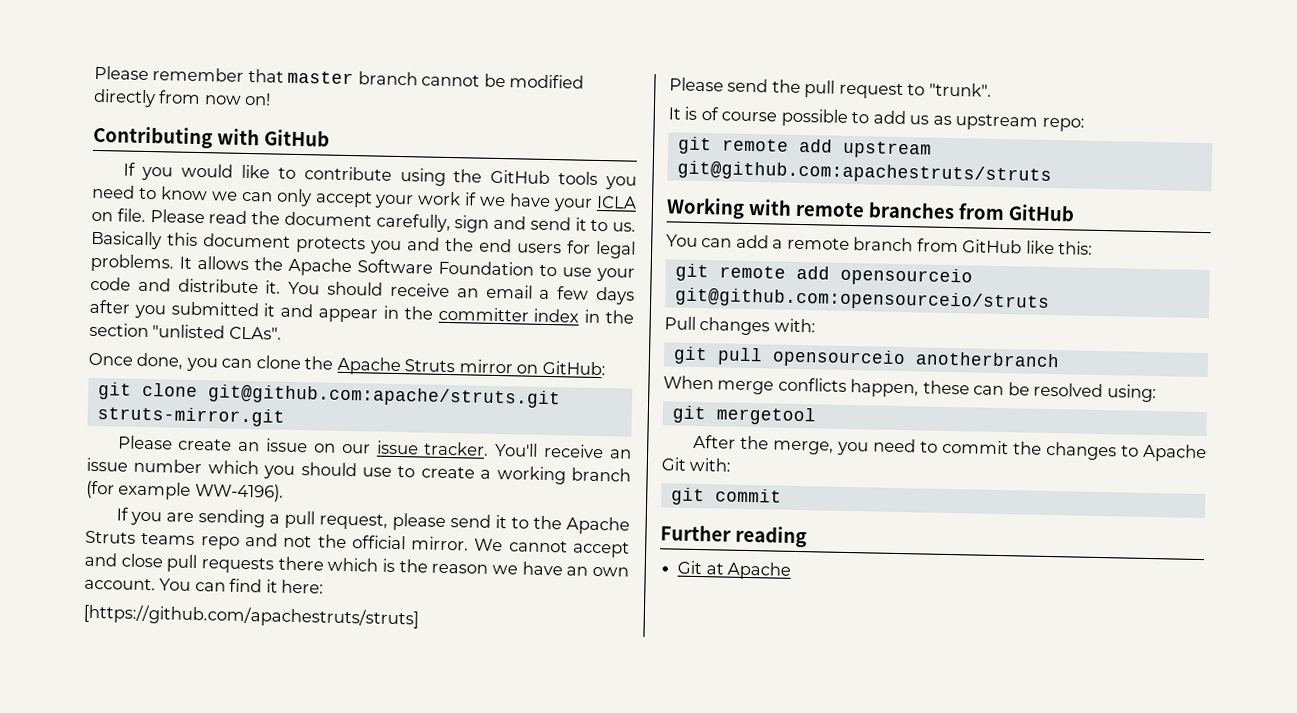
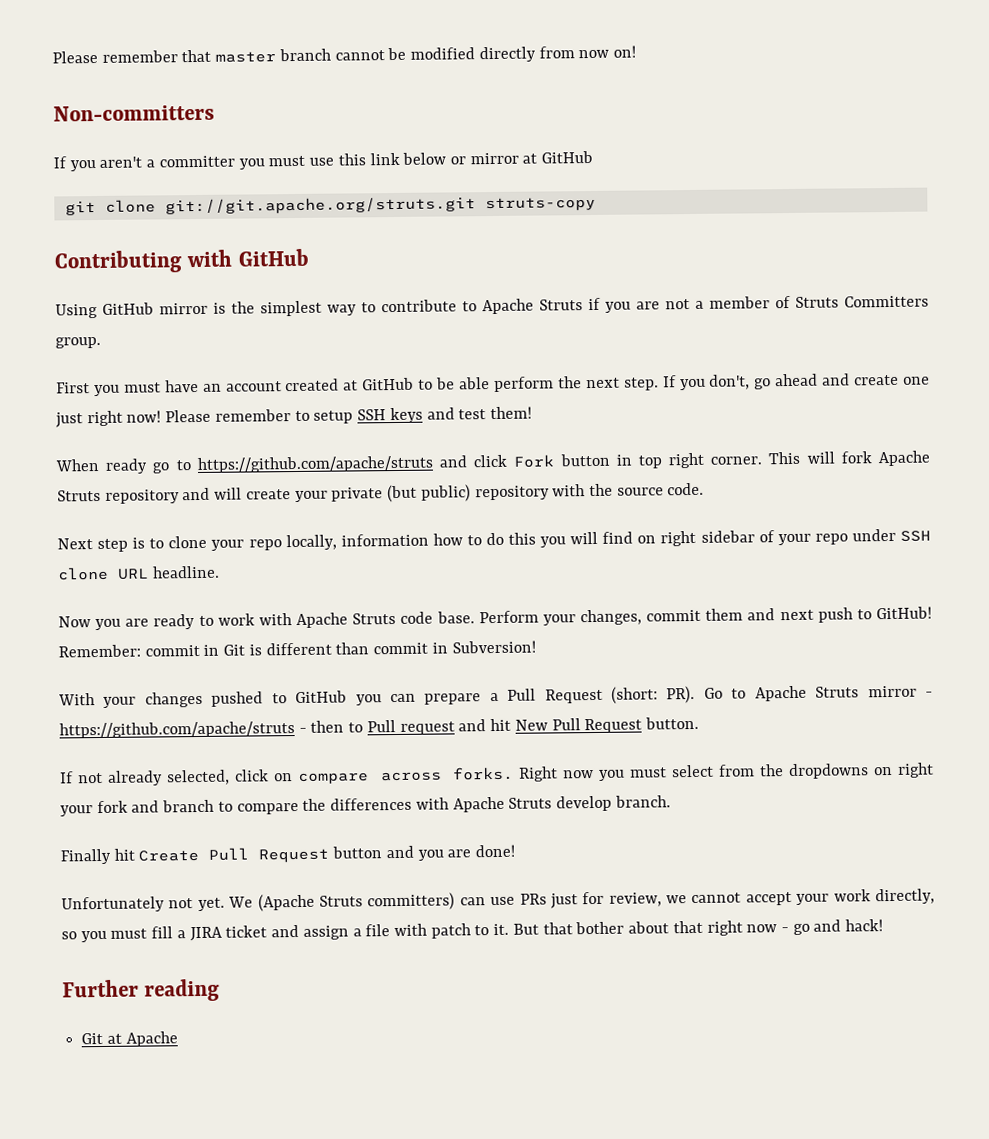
[93,125,330,149] [122,162,637,190] [92,184,637,212] [91,208,636,233] [91,230,636,259] [90,253,635,282] [90,276,635,305] [89,299,634,324] [89,322,282,340] [88,352,606,376] [97,382,561,409] [96,406,285,427] [117,435,632,459] [86,457,631,485] [86,480,284,502] [115,507,631,535] [85,530,631,558] [84,552,629,577] [84,577,325,594] [83,603,419,629] [669,77,992,100] [668,106,1085,132] [677,136,932,159] [676,160,1052,185] [666,197,1075,222] [666,234,1094,255] [674,263,973,287] [674,287,1050,312] [664,316,816,336] [672,346,1060,369] [663,375,1157,403] [671,405,817,426] [692,434,1207,463] [661,457,732,472] [670,487,782,506] Contributing with GitHub // If you would like to contribute using the GitHub tools you need to know we can only accept your work if we have your ICLA on file. Please read the document carefully, sign and send it to us. Basically this document protects you and the end users for legal problems. It allows the Apache Software Foundation to use your code and distribute it. You should receive an email a few days after you submitted it and appear in the committer index in the section "unlisted CLAs". // Once done, you can clone the Apache Struts mirror on GitHub: // git clone git@github.com:apache/struts.git struts-mirror.git // Please create an issue on our issue tracker. You'll receive an issue number which you should use to create a working branch (for example WW-4196). // If you are sending a pull request, please send it to the Apache Struts teams repo and not the official mirror. We cannot accept and close pull requests there which is the reason we have an own account. You can find it here: // [https://github.com/apachestruts/struts] // Please send the pull request to "trunk". // It is of course possible to add us as upstream repo: // git remote add upstream git@github.com:apachestruts/struts // Working with remote branches from GitHub // You can add a remote branch from GitHub like this: // git remote add opensourceio git@github.com:opensourceio/struts // Pull changes with: // git pull opensourceio anotherbranch // When merge conflicts happen, these can be resolved using: // git mergetool // After the merge, you need to commit the changes to Apache Git with: // git commit -> [53,104,215,122] [53,150,594,172] [64,196,596,216] [54,248,309,274] [55,295,929,319] [55,336,101,349] [56,373,931,397] [55,406,532,428] [55,450,930,474] [57,482,705,504] [57,528,931,553] [57,565,220,581] [58,606,932,631] [58,640,536,658] [58,685,934,708] [59,716,699,739] [60,762,935,786] [60,795,671,817] [60,844,516,865] [61,888,936,913] [61,919,884,943] Non-committers // If you aren't a committer you must use this link below or mirror at GitHub // git clone git://git.apache.org/struts.git struts-copy // Contributing with GitHub // Using GitHub mirror is the simplest way to contribute to Apache Struts if you are not a member of Struts Committers group. // First you must have an account created at GitHub to be able perform the next step. If you don't, go ahead and create one just right now! Please remember to setup SSH keys and test them! // When ready go to https://github.com/apache/struts and click Fork button in top right corner. This will fork Apache Struts repository and will create your private (but public) repository with the source code. // Next step is to clone your repo locally, information how to do this you will find on right sidebar of your repo under SSH clone URL headline. // Now you are ready to work with Apache Struts code base. Perform your changes, commit them and next push to GitHub! Remember: commit in Git is different than commit in Subversion! // With your changes pushed to GitHub you can prepare a Pull Request (short: PR). Go to Apache Struts mirror - https://github.com/apache/struts - then to Pull request and hit New Pull Request button. // If not already selected, click on compare across forks. Right now you must select from the dropdowns on right your fork and branch to compare the differences with Apache Struts develop branch. // Finally hit Create Pull Request button and you are done! // Unfortunately not yet. We (Apache Struts committers) can use PRs just for review, we cannot accept your work directly, so you must fill a JIRA ticket and assign a file with patch to it. But that bother about that right now - go and hack!

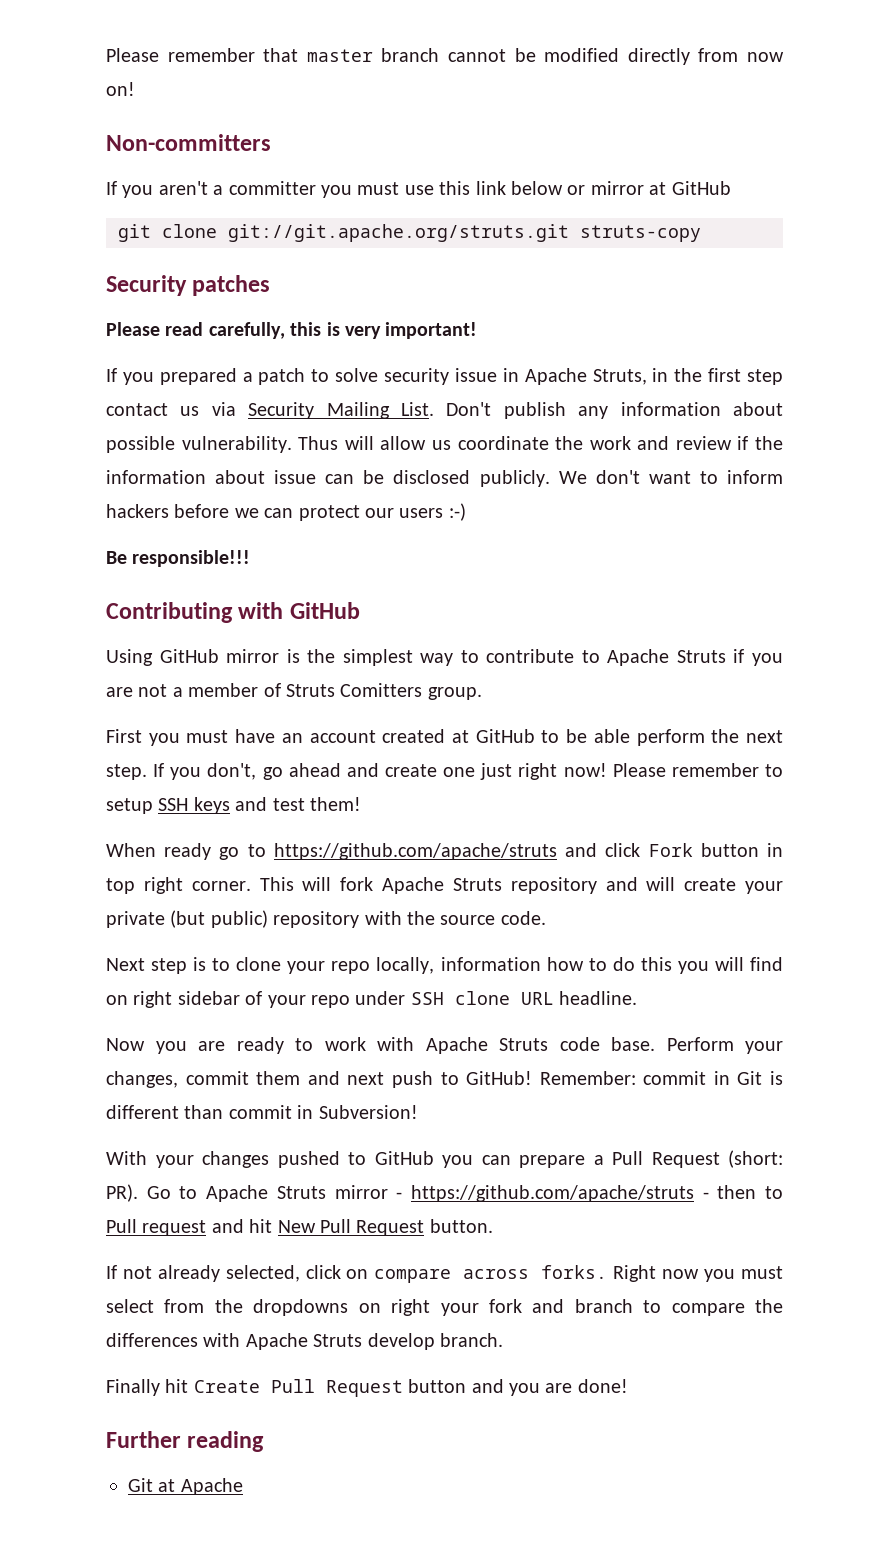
(596, 204) none -> [106,275,271,296] [106,322,478,339] [106,368,784,385] [106,402,783,419] [106,436,783,453] [106,470,784,487] [106,503,466,521] [106,550,251,567] // Security patches // Please read carefully, this is very important! // If you prepared a patch to solve security issue in Apache Struts, in the first step contact us via Security Mailing List. Don't publish any information about possible vulnerability. Thus will allow us coordinate the work and review if the information about issue can be disclosed publicly. We don't want to inform hackers before we can protect our users :-) // Be responsible!!!
[844,295,929,308] Committers -> [340,683,423,697] Comitters
[61,888,936,913] [61,919,884,943] // Unfortunately not yet. We (Apache Struts committers) can use PRs just for review, we cannot accept your work directly, so you must fill a JIRA ticket and assign a file with patch to it. But that bother about that right now - go and hack! -> (628, 1386) none

